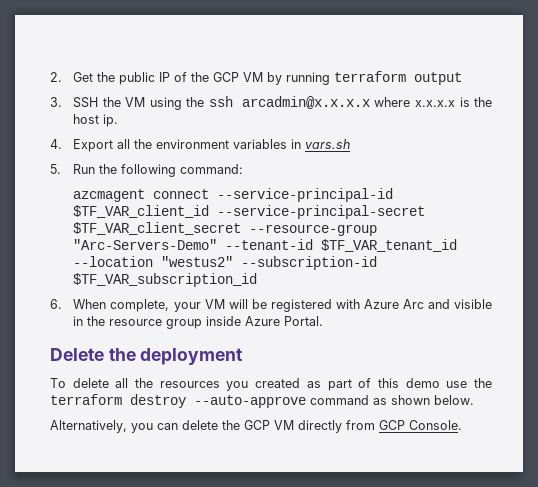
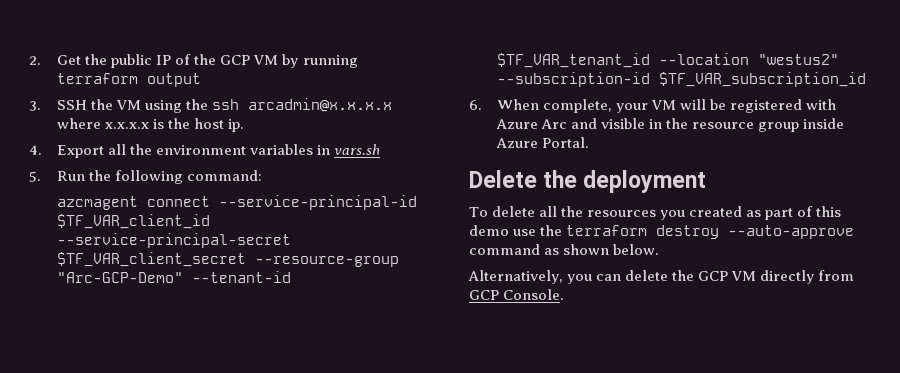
[73,239,218,250] "Arc-Servers-Demo" -> [57,272,184,283] "Arc-GCP-Demo"

